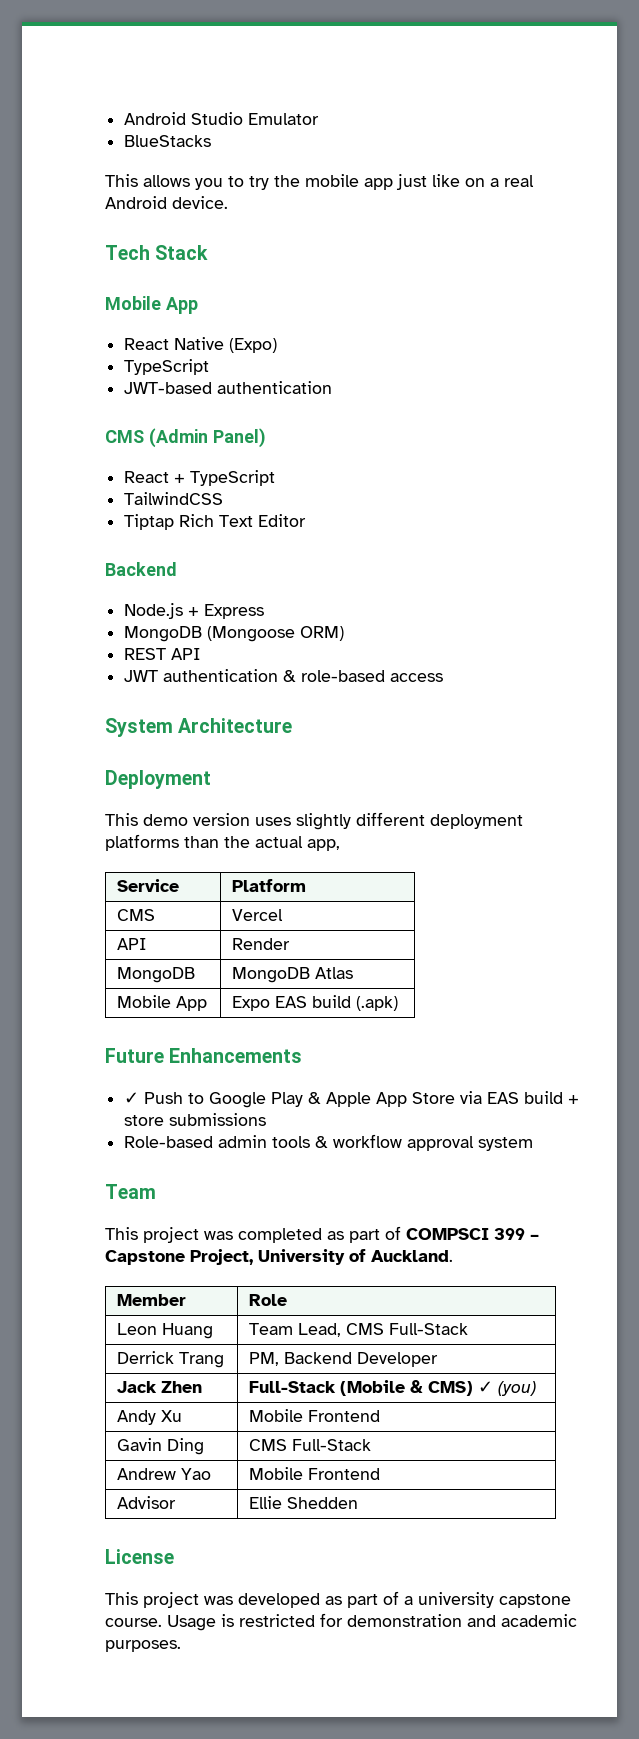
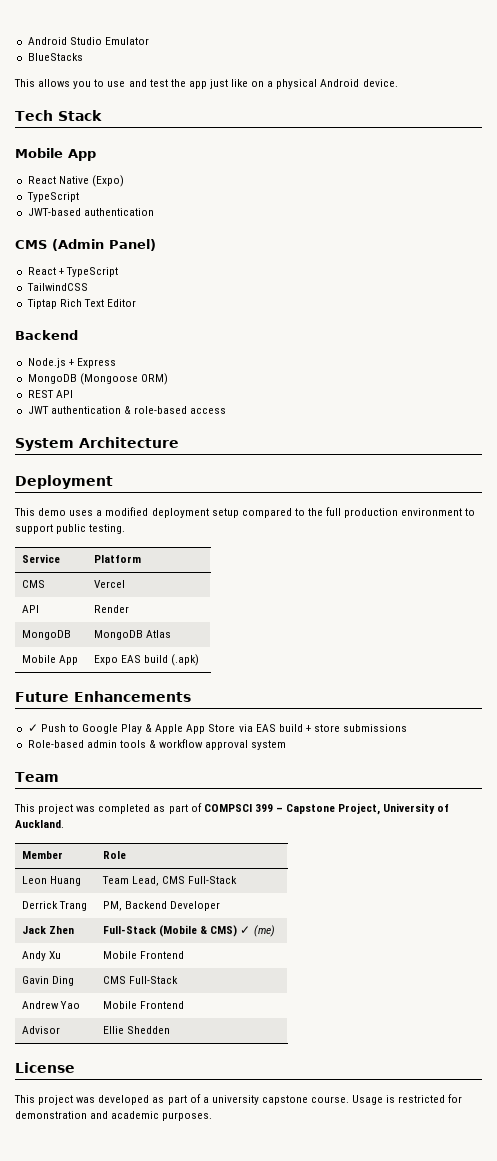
[249,174,359,190] try the mobile -> [107,79,186,87] use and test the
[504,175,534,187] real -> [276,79,318,89] physical
[193,812,523,830] [105,834,340,851] version uses slightly different deployment platforms than the actual app, -> [69,507,476,518] [15,524,126,534] uses a modified deployment setup compared to the full production environment to support public testing.
[497,1381,536,1396] (you) -> [253,925,275,937] (me)

